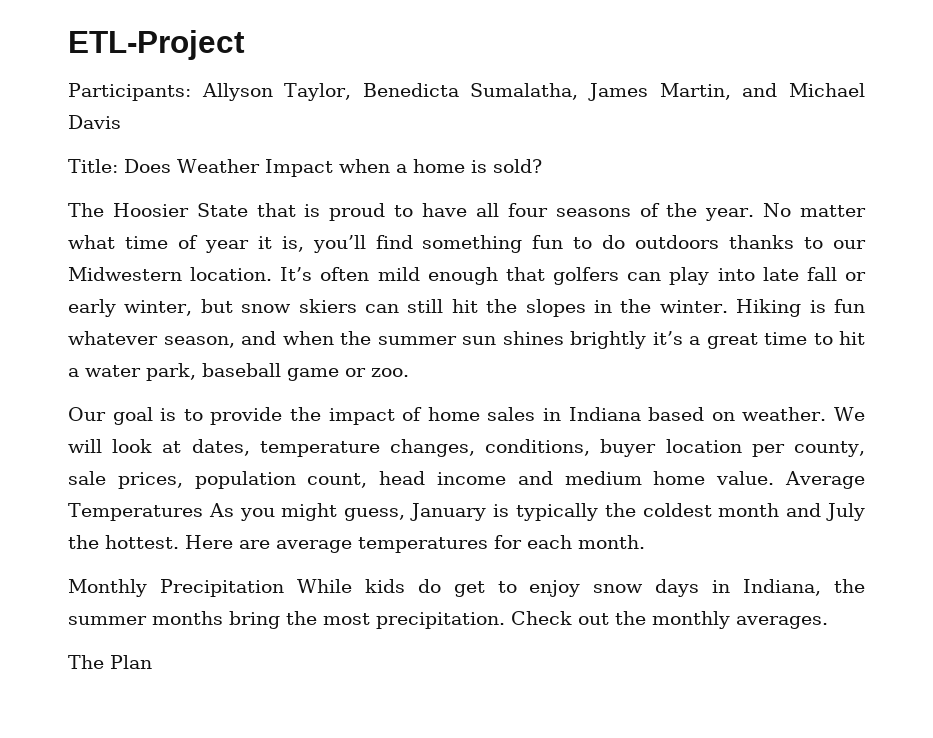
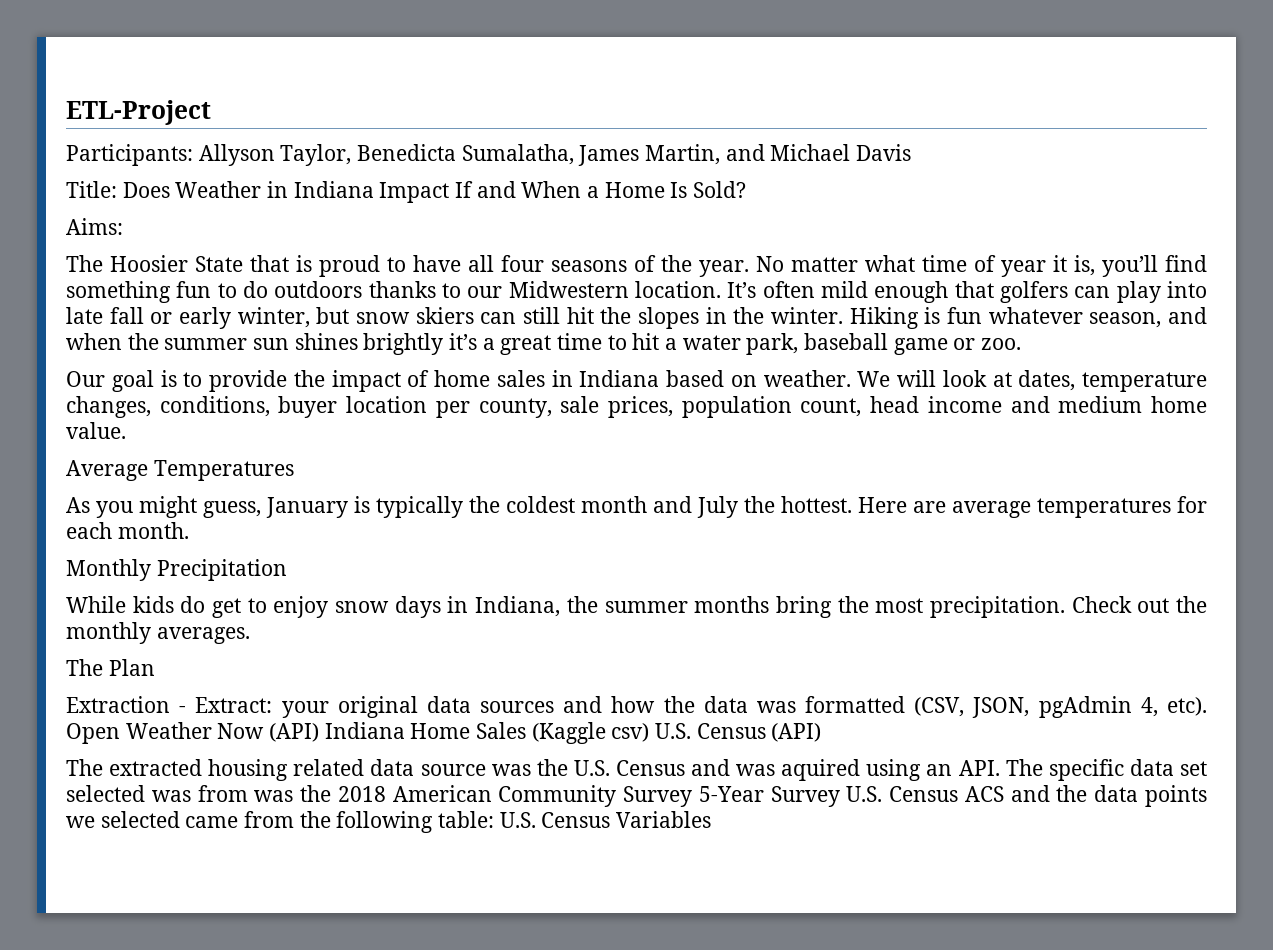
[264,159,542,177] Impact when a home is sold? -> [267,181,747,203] [66,218,123,235] in Indiana Impact If and When a Home Is Sold? // Aims:
(775, 478) none -> (126, 430) //
(203, 512) none -> (294, 470) //
(284, 588) none -> (287, 570) //
(152, 662) none -> [66,696,1207,718] [66,722,822,744] [66,759,1207,781] [66,785,1207,807] [66,811,712,833] // Extraction - Extract: your original data sources and how the data was formatted (CSV, JSON, pgAdmin 4, etc). Open Weather Now (API) Indiana Home Sales (Kaggle csv) U.S. Census (API) // The extracted housing related data source was the U.S. Census and was aquired using an API. The specific data set selected was from was the 2018 American Community Survey 5-Year Survey U.S. Census ACS and the data points we selected came from the following table: U.S. Census Variables

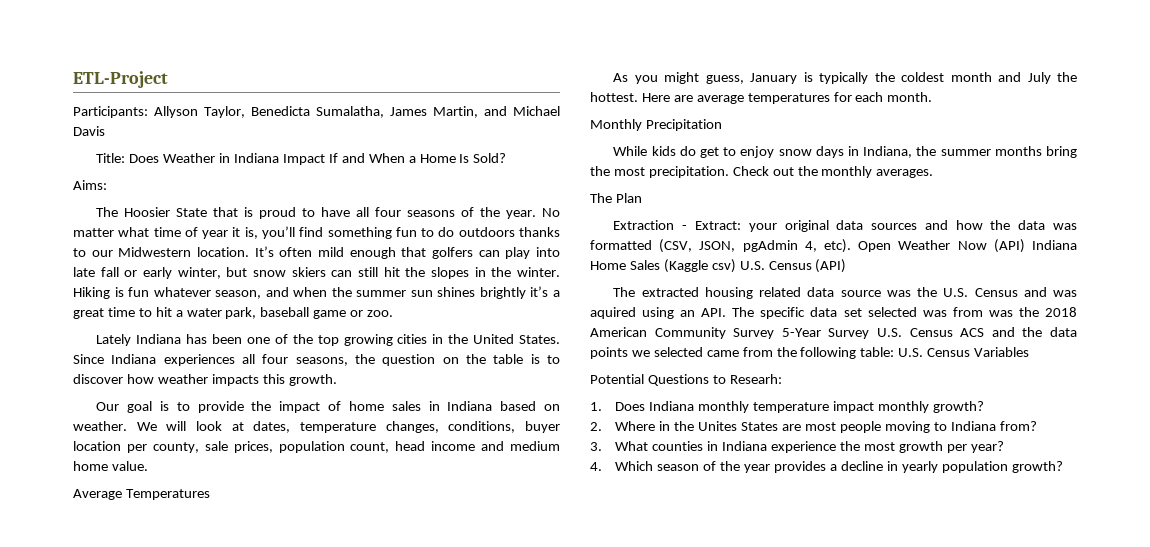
(1022, 344) none -> [96,334,560,346] [73,354,560,366] [73,374,337,386] // Lately Indiana has been one of the top growing cities in the United States. Since Indiana experiences all four seasons, the question on the table is to discover how weather impacts this growth.
(712, 819) none -> [590,374,782,386] [590,401,984,413] [590,421,1037,433] [590,441,1004,453] [590,461,1063,473] // Potential Questions to Researh: // 1. Does Indiana monthly temperature impact monthly growth? // 2. Where in the Unites States are most people moving to Indiana from? // 3. What counties in Indiana experience the most growth per year? // 4. Which season of the year provides a decline in yearly population growth?

